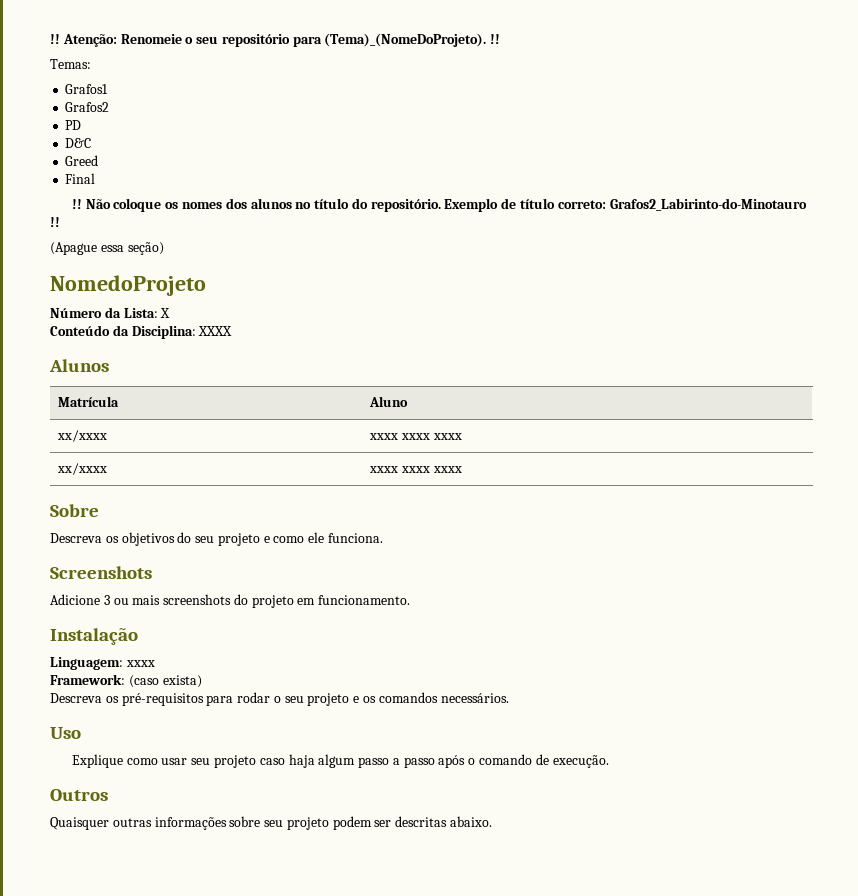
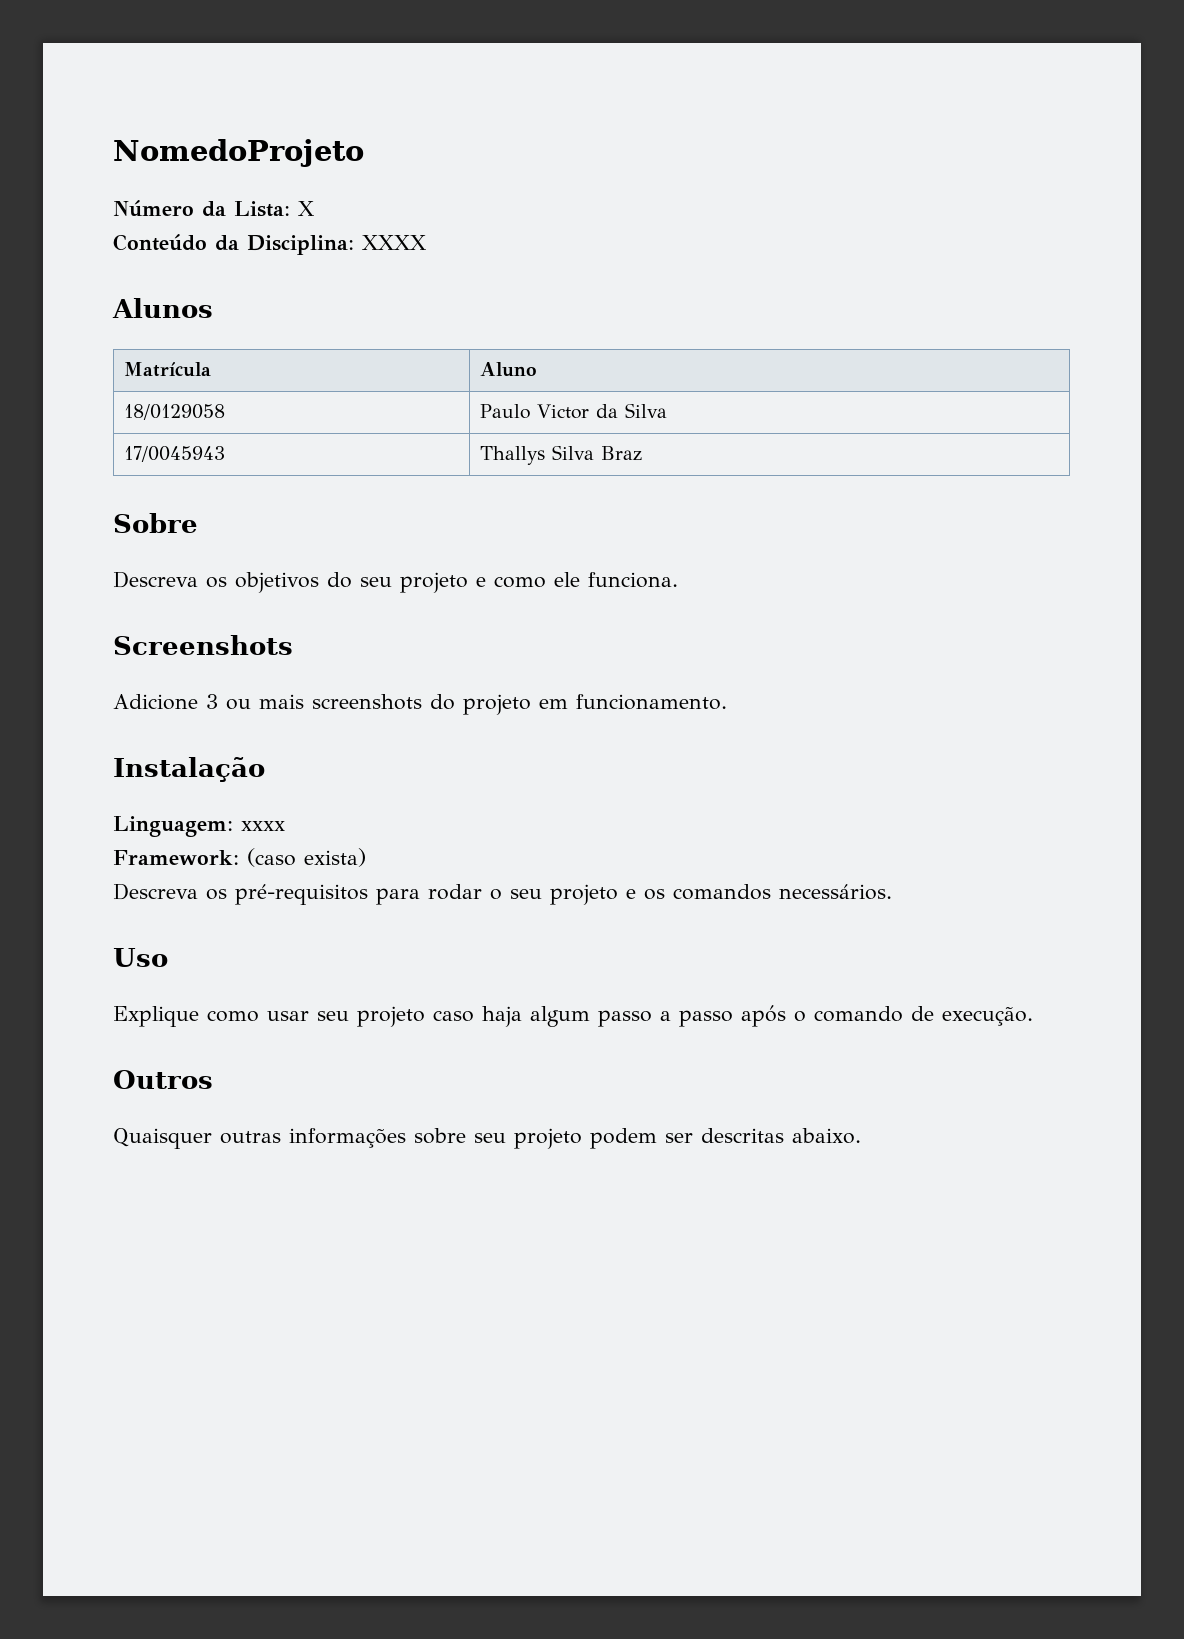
[50,33,501,47] [50,59,91,69] [65,84,109,94] [65,102,110,112] [65,120,82,130] [65,138,92,148] [65,155,99,166] [65,173,96,184] [71,198,807,212] [50,217,60,227] [50,242,164,255] !! Atenção: Renomeie o seu repositório para (Tema)_(NomeDoProjeto). !! // Temas: // Grafos1 // Grafos2 // PD // D&C // Greed // Final // !! Não coloque os nomes dos alunos no título do repositório. Exemplo de título correto: Grafos2_Labirinto-do-Minotauro !! // (Apague essa seção) // -> (113, 153) none
[57,430,108,442] [369,433,462,440] [57,463,108,475] [369,466,462,473] xx/xxxx | xxxx xxxx xxxx // xx/xxxx | xxxx xxxx xxxx -> [124,404,226,420] [480,403,668,419] [124,446,226,462] [480,445,643,465] 18/0129058 | Paulo Victor da Silva // 17/0045943 | Thallys Silva Braz

